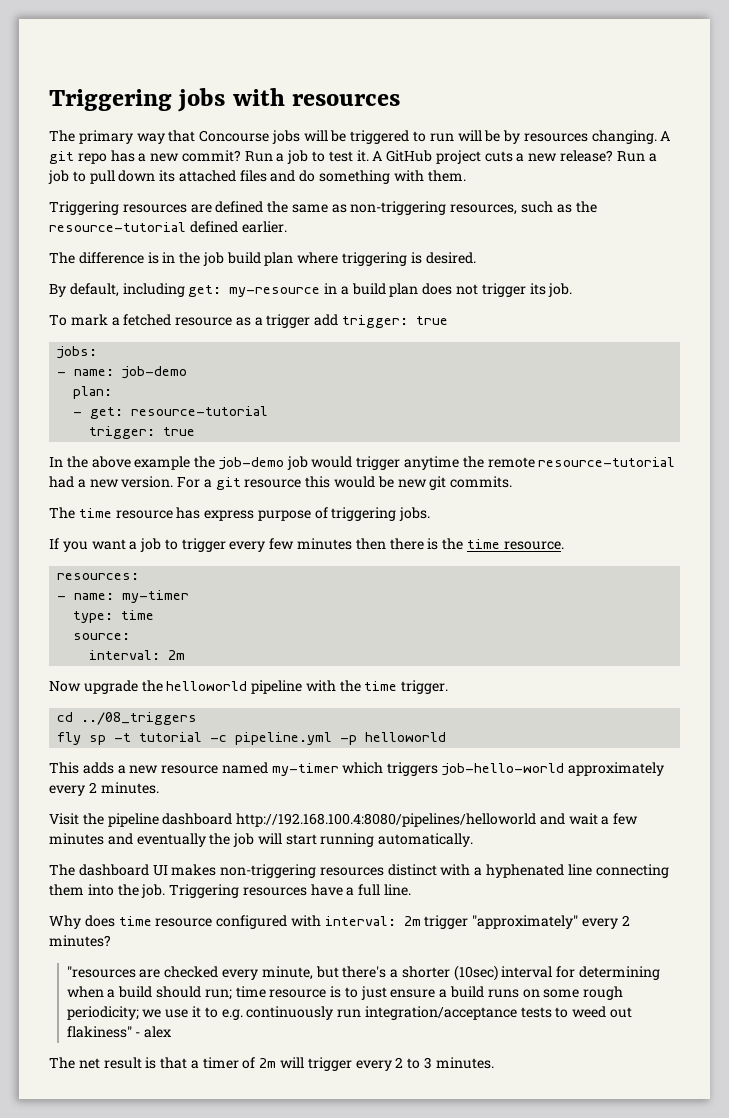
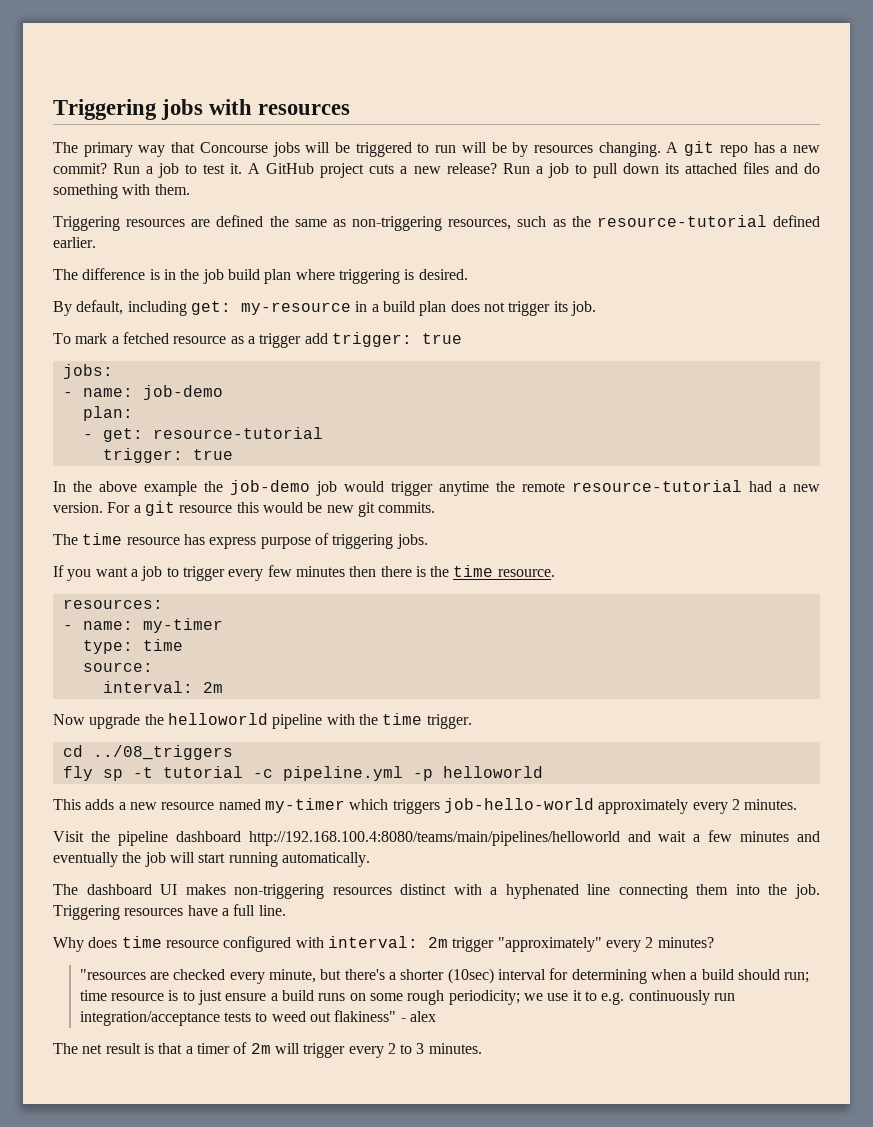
[236,813,537,827] http://192.168.100.4:8080/pipelines/helloworld -> [248,831,620,846] http://192.168.100.4:8080/teams/main/pipelines/helloworld

